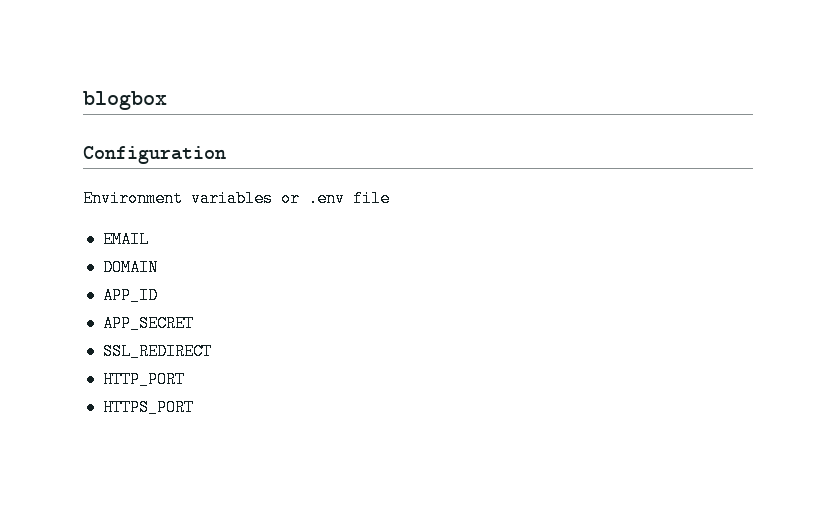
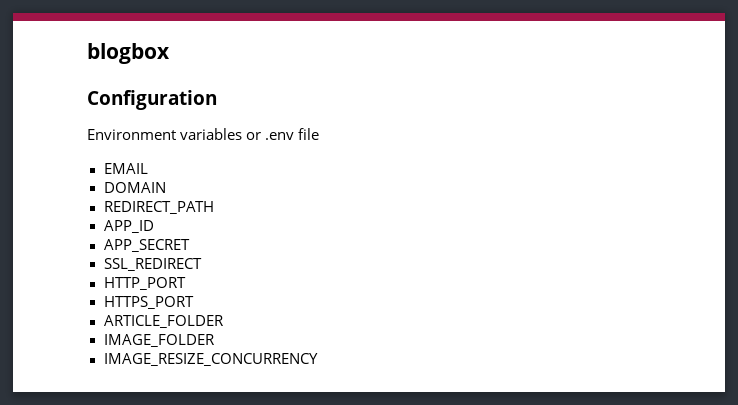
(158, 267) none -> [103,201,215,214] // REDIRECT_PATH
(194, 407) none -> [103,315,224,328] [103,334,215,347] [103,353,318,366] // ARTICLE_FOLDER // IMAGE_FOLDER // IMAGE_RESIZE_CONCURRENCY

